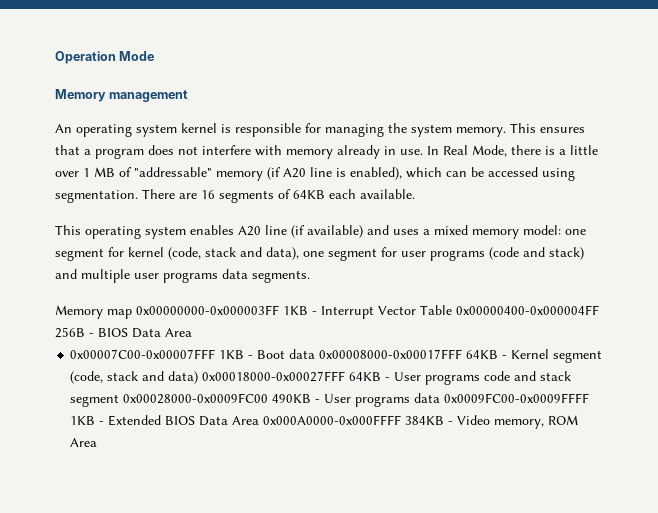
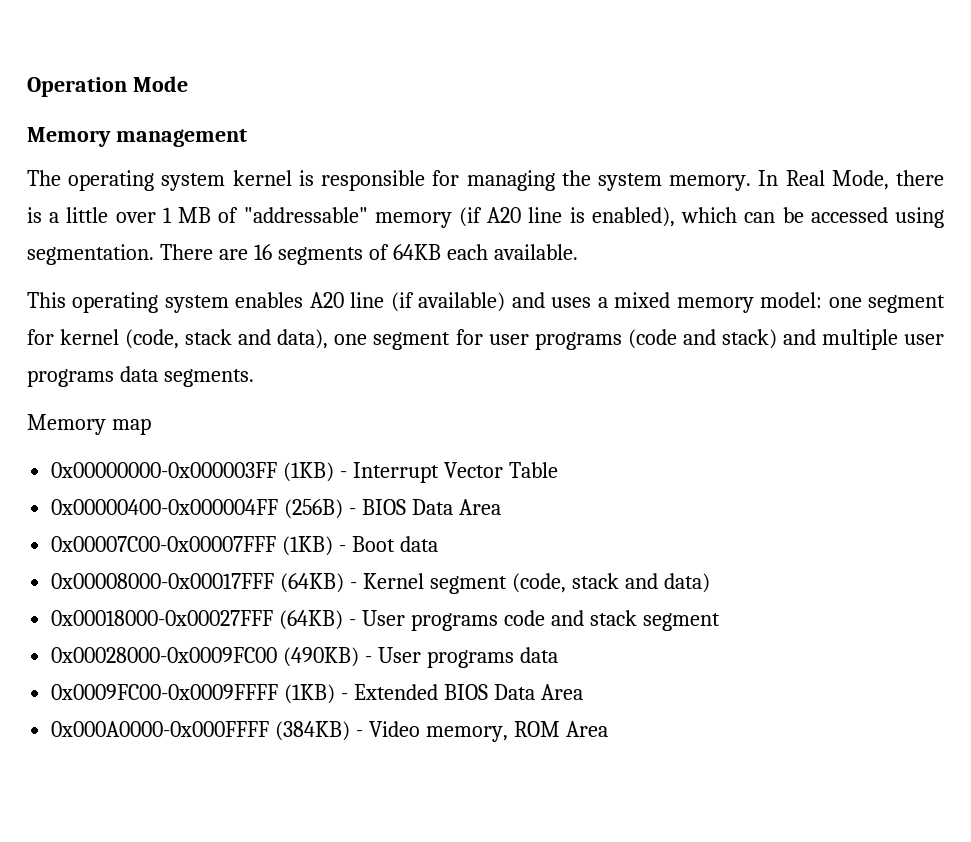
[55,124,72,133] An -> [27,170,61,186] The
[510,123,585,133] [55,145,423,159] This ensures that a program does not interfere with memory already in use. -> (752, 183) none
[136,305,308,315] 0x00000000-0x000003FF 1KB -> [51,462,335,482] // 0x00000000-0x000003FF (1KB)
[456,305,599,315] [55,327,85,338] 0x00000400-0x000004FF 256B -> [51,499,344,519] // 0x00000400-0x000004FF (256B)
[219,350,245,359] 1KB -> [282,536,334,556] (1KB)
[319,349,499,359] 0x00008000-0x00017FFF 64KB -> [51,573,345,593] // 0x00008000-0x00017FFF (64KB)
[202,371,382,382] 0x00018000-0x00027FFF 64KB -> [51,610,344,630] // 0x00018000-0x00027FFF (64KB)
[123,393,312,404] 0x00028000-0x0009FC00 490KB -> [51,647,360,667] // 0x00028000-0x0009FC00 (490KB)
[444,393,590,403] [70,416,96,425] 0x0009FC00-0x0009FFFF 1KB -> [51,684,336,704] // 0x0009FC00-0x0009FFFF (1KB)
[263,415,445,425] 0x000A0000-0x000FFFF 384KB -> [51,721,351,741] // 0x000A0000-0x000FFFF (384KB)

